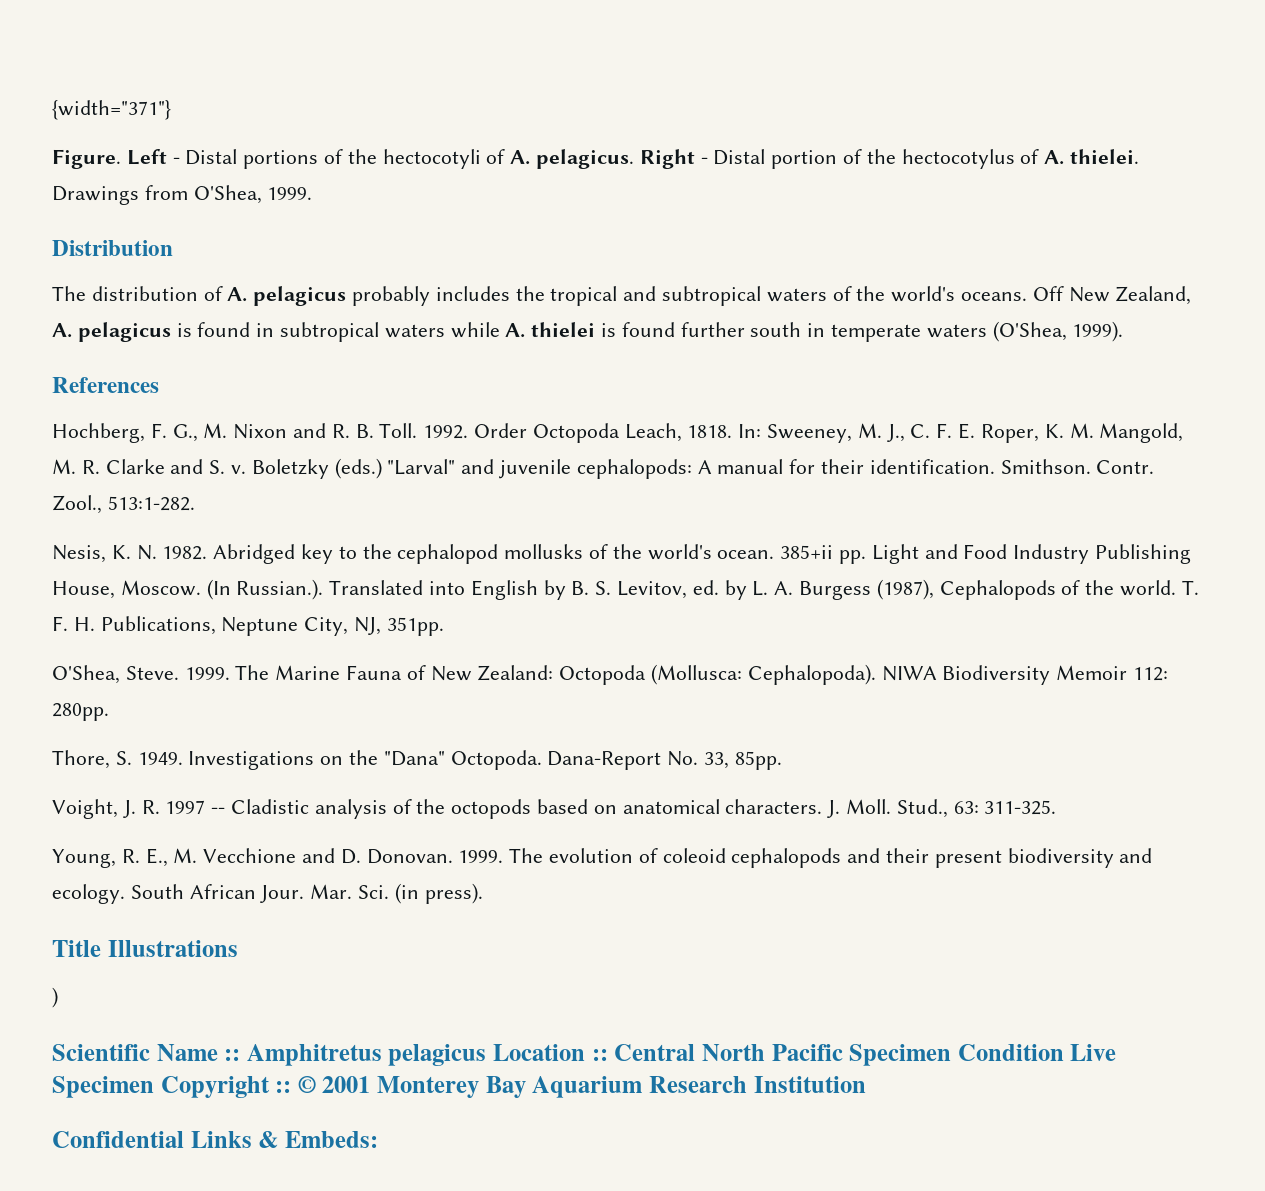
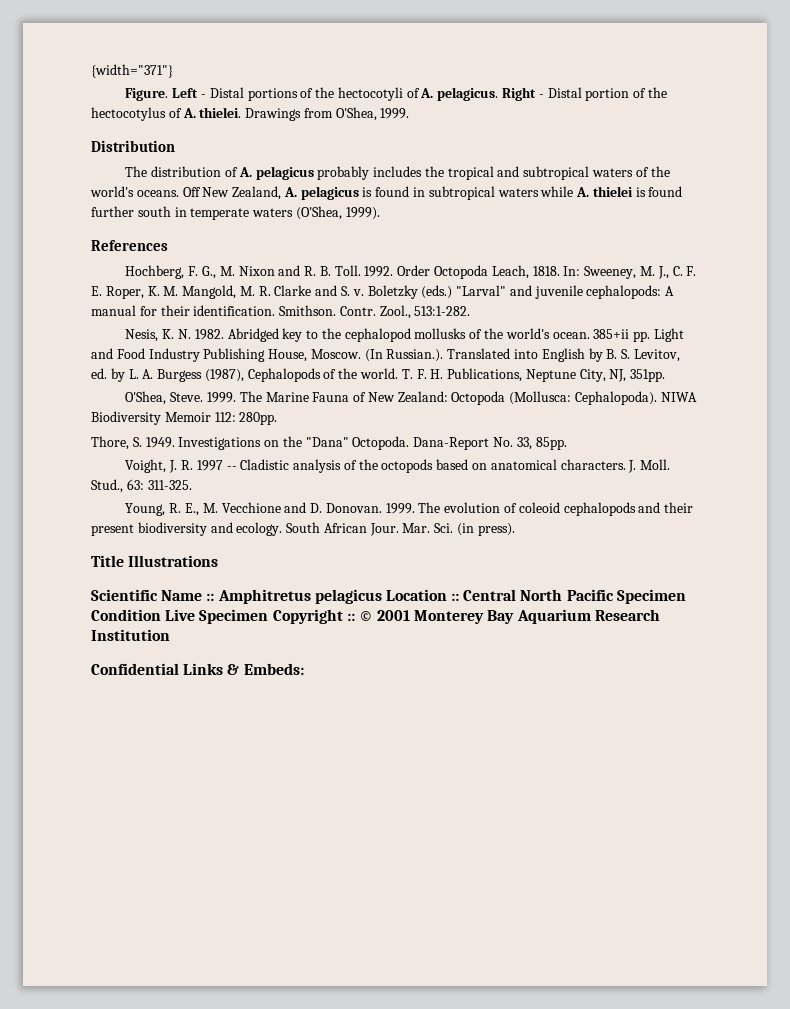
[52,987,58,1008] // ) -> (219, 561) none

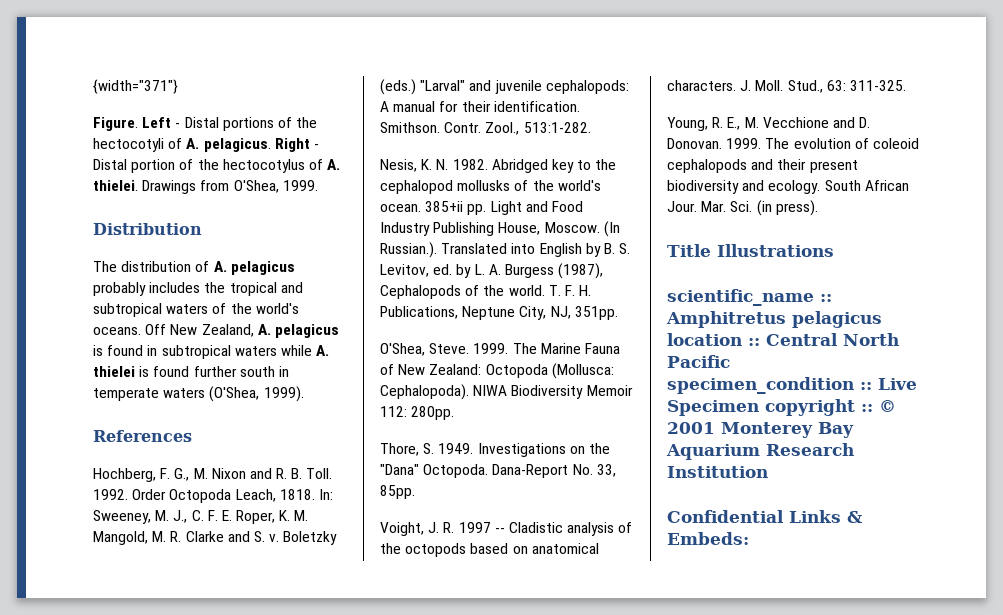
[91,589,203,601] Scientific Name -> [667,289,814,306] scientific_name
[385,589,447,601] Location -> [667,333,742,346] location
[616,589,686,604] [91,609,161,621] Specimen Condition -> [667,377,872,394] specimen_condition ::
[272,609,343,624] Copyright -> [765,399,855,416] copyright

